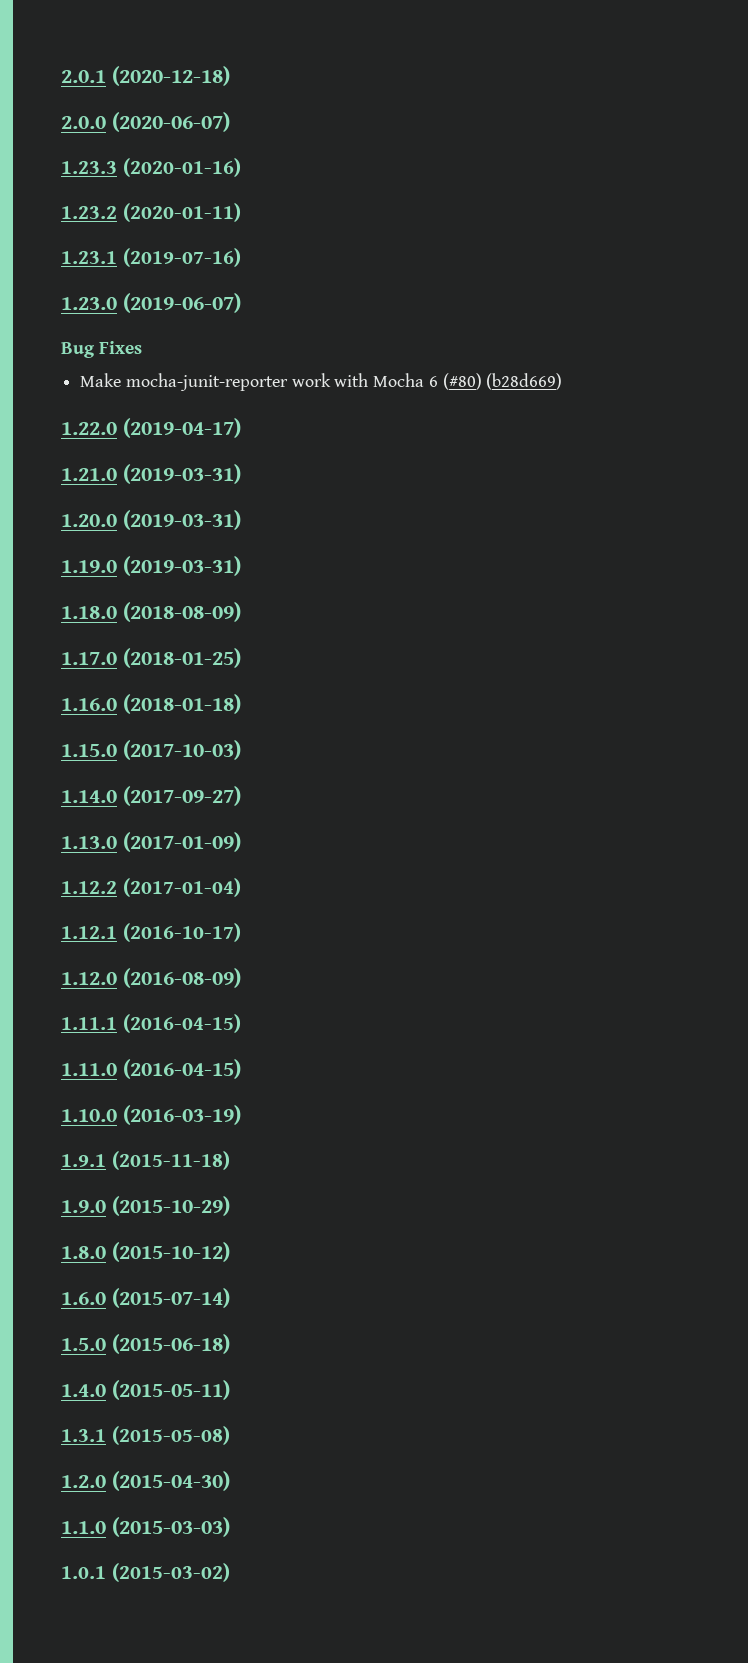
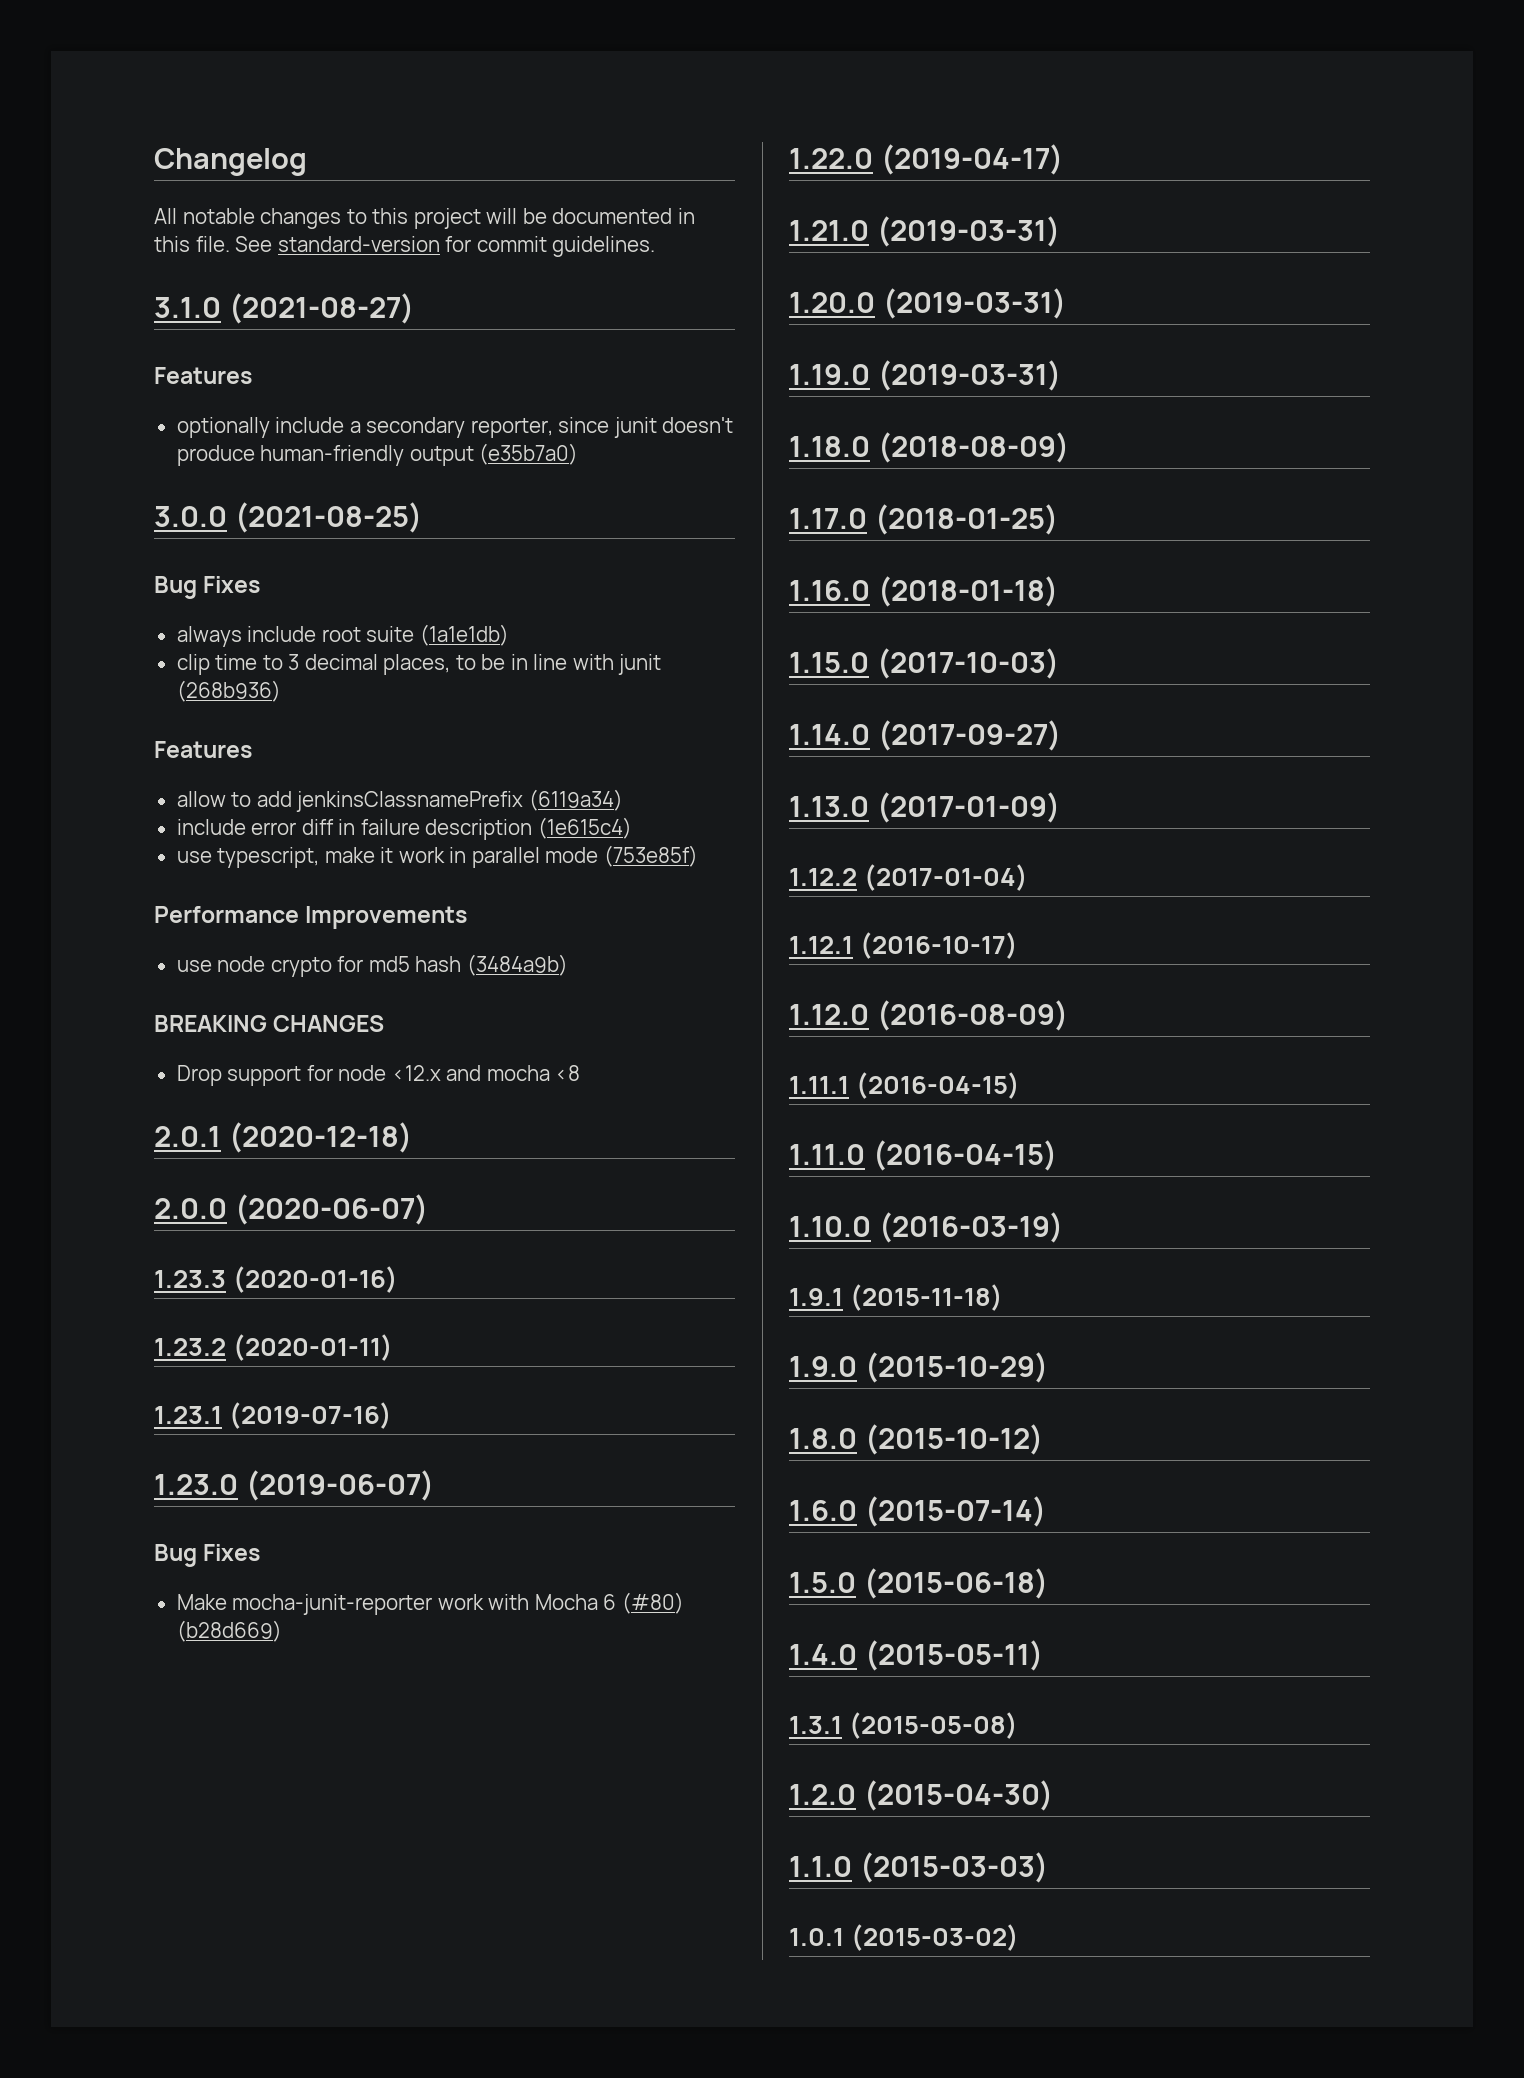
(61, 76) none -> [154,148,307,176] [154,208,695,229] [154,236,656,257] [154,293,414,324] [154,367,252,384] [176,417,734,438] [176,443,579,466] [154,502,422,533] [154,576,261,599] [176,624,509,647] [176,654,662,675] [176,680,281,702] [154,741,252,758] [176,789,623,812] [176,817,632,840] [176,845,698,868] [154,906,468,929] [176,954,568,977] [154,1015,385,1032] [176,1065,581,1086] Changelog // All notable changes to this project will be documented in this file. See standard-version for commit guidelines. // 3.1.0 (2021-08-27) // Features // optionally include a secondary reporter, since junit doesn't produce human-friendly output (e35b7a0) // 3.0.0 (2021-08-25) // Bug Fixes // always include root suite (1a1e1db) // clip time to 3 decimal places, to be in line with junit (268b936) // Features // allow to add jenkinsClassnamePrefix (6119a34) // include error diff in failure description (1e615c4) // use typescript, make it work in parallel mode (753e85f) // Performance Improvements // use node crypto for md5 hash (3484a9b) // BREAKING CHANGES // Drop support for node <12.x and mocha <8 //

